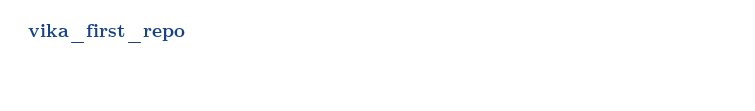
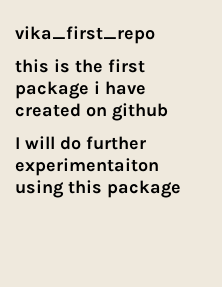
(185, 33) none -> [15,59,145,73] [15,81,146,99] [15,103,168,121] [15,136,146,150] [15,158,159,176] [15,180,181,198] // this is the first package i have created on github // I will do further experimentaiton using this package

